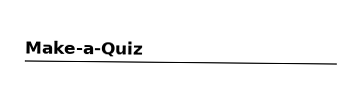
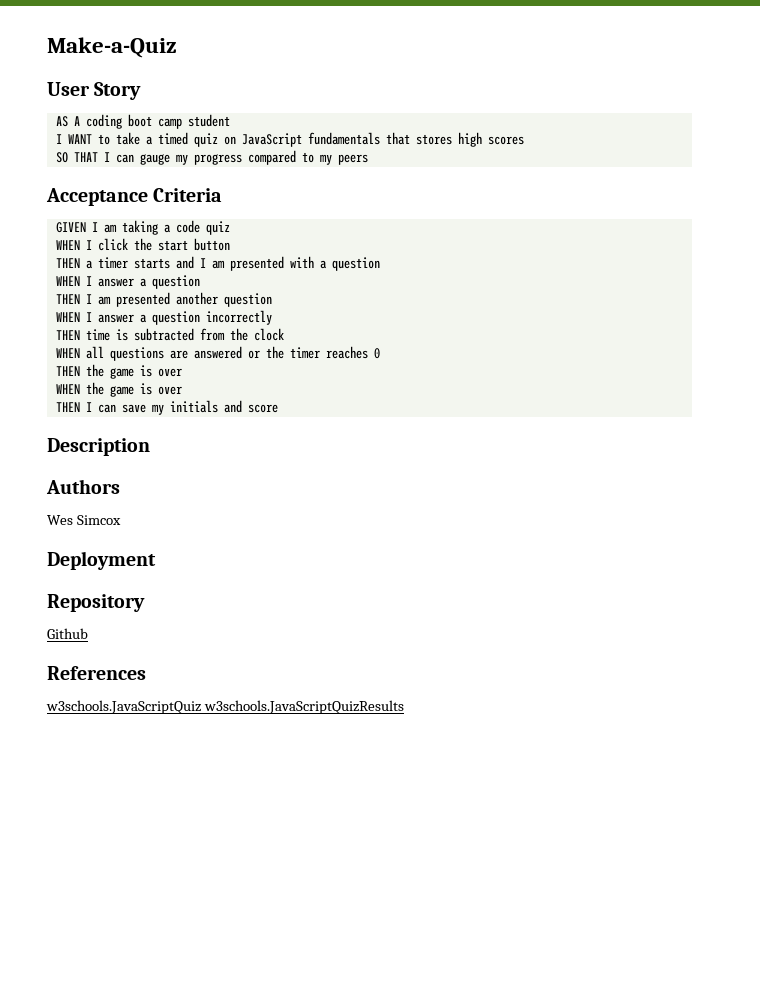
(144, 48) none -> [47,82,142,100] [55,114,230,129] [55,132,524,147] [55,150,368,165] [46,188,223,206] [55,220,230,235] [55,238,230,251] [55,256,380,271] [55,275,200,289] [55,292,272,307] [55,310,272,325] [55,328,284,341] [55,346,380,361] [55,364,182,379] [55,382,182,397] [55,400,278,415] [47,438,150,456] [46,479,120,494] [47,515,121,525] [47,551,156,570] [47,594,145,612] [47,628,88,639] [47,666,146,680] [46,700,404,714] // User Story // AS A coding boot camp student // I WANT to take a timed quiz on JavaScript fundamentals that stores high scores // SO THAT I can gauge my progress compared to my peers // Acceptance Criteria // GIVEN I am taking a code quiz // WHEN I click the start button // THEN a timer starts and I am presented with a question // WHEN I answer a question // THEN I am presented another question // WHEN I answer a question incorrectly // THEN time is subtracted from the clock // WHEN all questions are answered or the timer reaches 0 // THEN the game is over // WHEN the game is over // THEN I can save my initials and score // Description // Authors // Wes Simcox // Deployment // Repository // Github // References // w3schools.JavaScriptQuiz w3schools.JavaScriptQuizResults

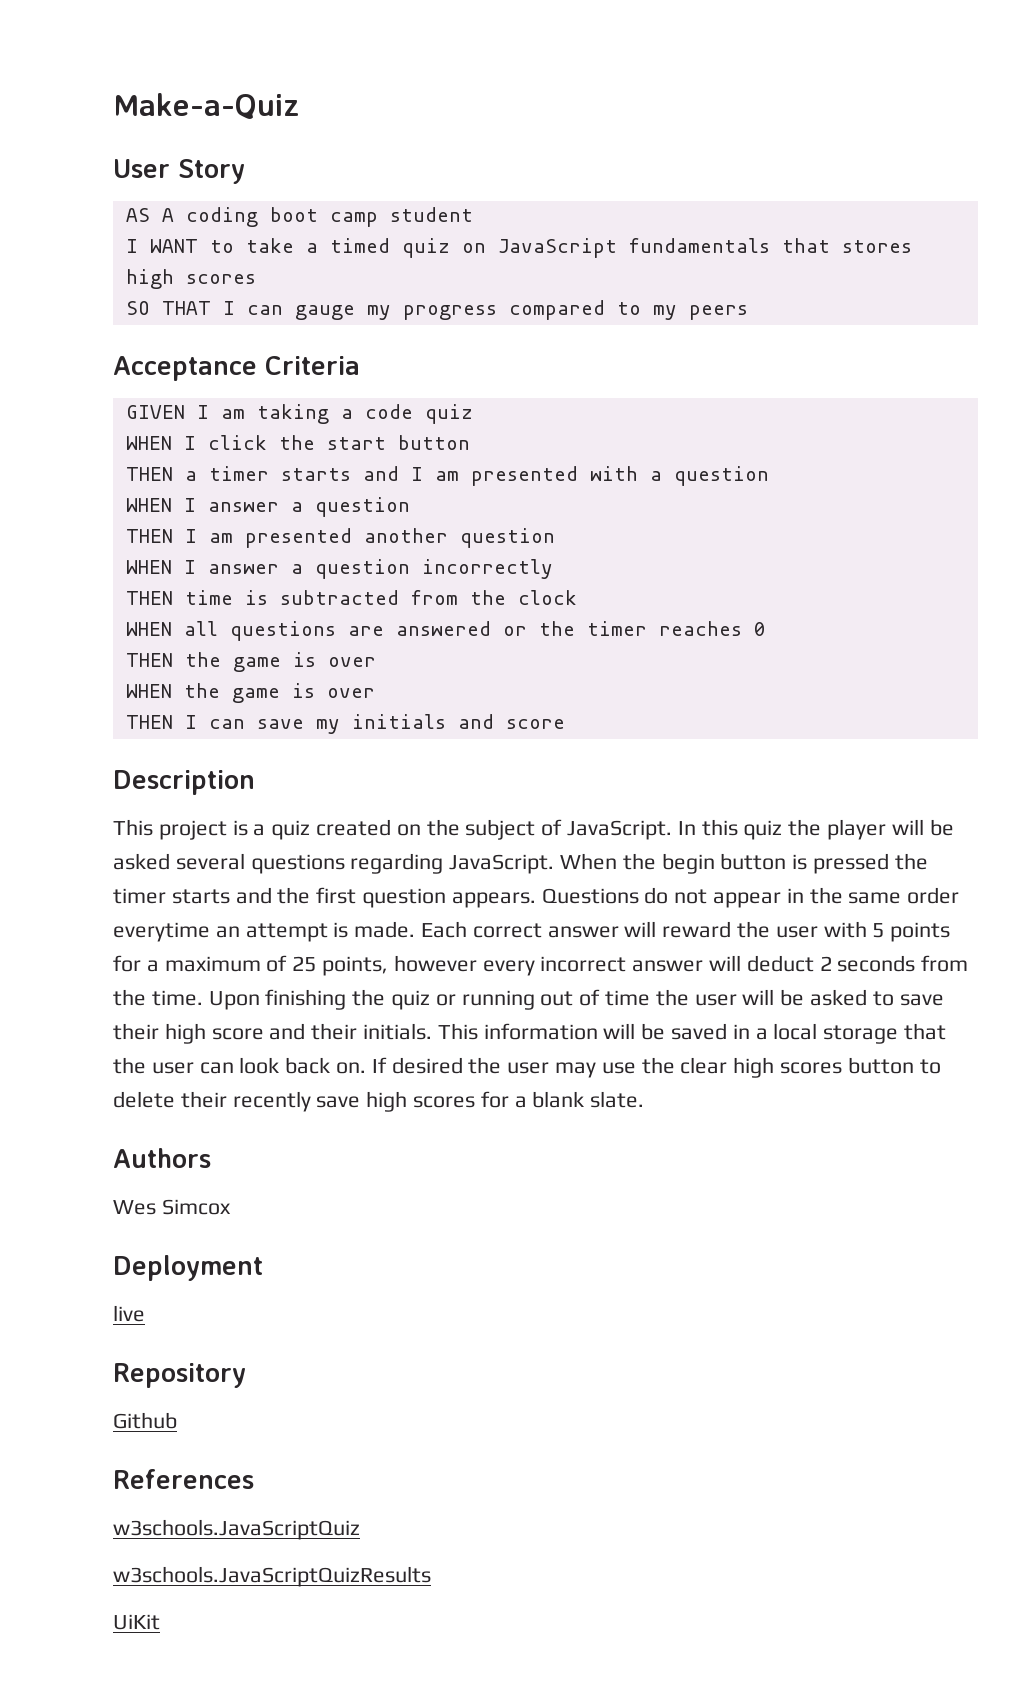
(150, 447) none -> [113,819,954,840] [113,853,928,874] [113,887,960,908] [113,921,951,942] [113,955,969,976] [113,989,944,1010] [113,1023,947,1044] [113,1057,941,1078] [113,1091,645,1112] // This project is a quiz created on the subject of JavaScript. In this quiz the player will be asked several questions regarding JavaScript. When the begin button is pressed the timer starts and the first question appears. Questions do not appear in the same order everytime an attempt is made. Each correct answer will reward the user with 5 points for a maximum of 25 points, however every incorrect answer will deduct 2 seconds from the time. Upon finishing the quiz or running out of time the user will be asked to save their high score and their initials. This information will be saved in a local storage that the user can look back on. If desired the user may use the clear high scores button to delete their recently save high scores for a blank slate.
(156, 560) none -> [113,1305,145,1322] // live
(201, 707) none -> (360, 1529) //
(404, 707) none -> [113,1614,160,1630] // UiKit

